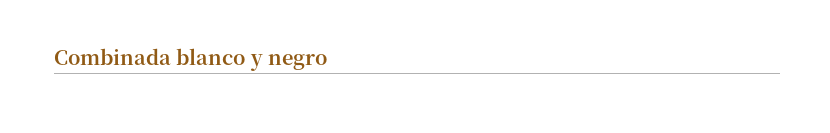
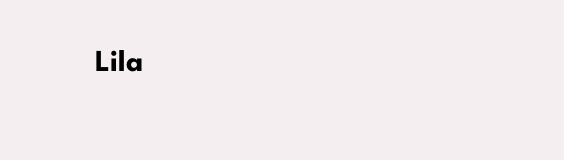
[54,48,328,71] Combinada blanco y negro -> [95,50,143,72] Lila

